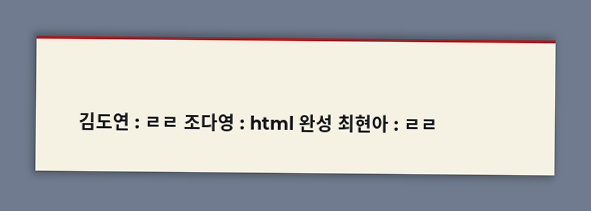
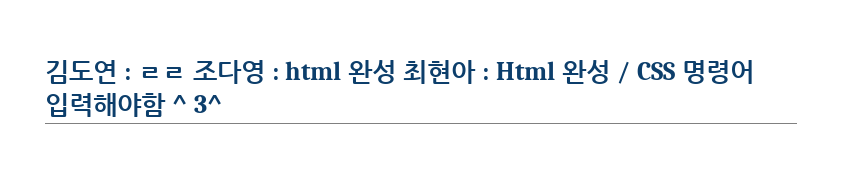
[403,119,438,132] ㄹㄹ -> [495,60,754,84] [45,93,222,117] Html 완성 / CSS 명령어 입력해야함 ^ 3^

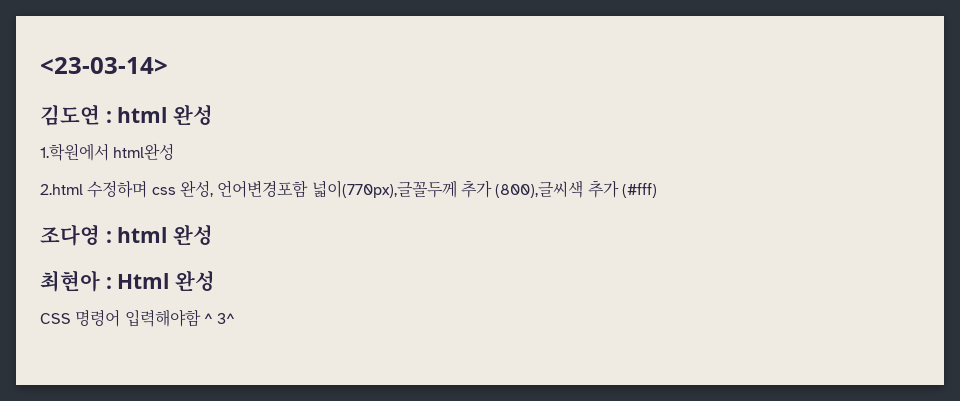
(45, 72) none -> [40,57,168,74] <23-03-14> //
[137,67,186,80] ㄹㄹ -> [117,104,213,125] [40,143,175,161] [40,180,657,198] html 완성 // 1.학원에서 html완성 // 2.html 수정하며 css 완성, 언어변경포함 넓이(770px),글꼴두께 추가 (800),글씨색 추가 (#fff) //
(397, 72) none -> (213, 234) //
[616,61,630,84] / -> (215, 280) //

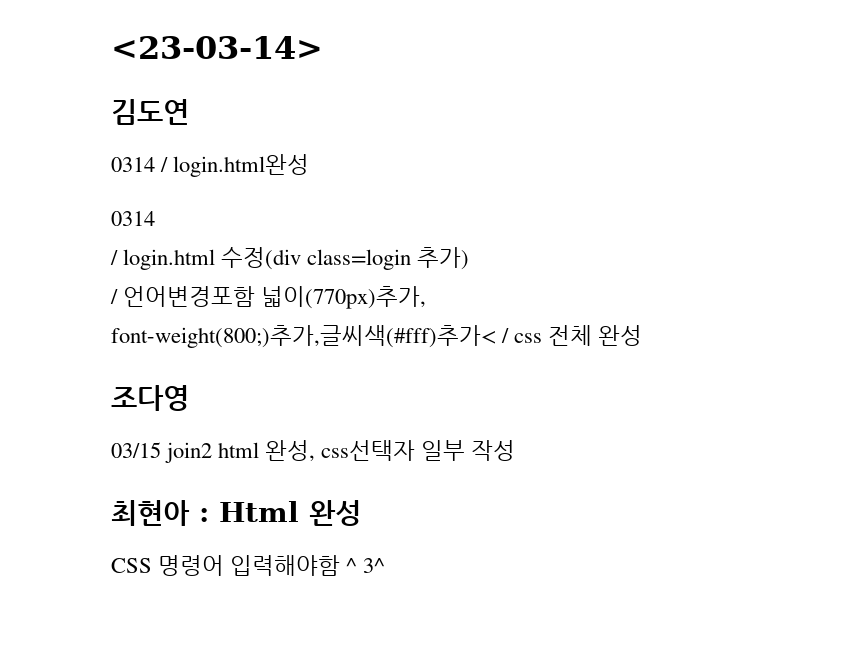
[105,104,213,125] [40,143,175,161] [40,180,657,198] [40,224,213,246] : html 완성 // 1.학원에서 html완성 // 2.html 수정하며 css 완성, 언어변경포함 넓이(770px),글꼴두께 추가 (800),글씨색 추가 (#fff) // 조다영 : html 완성 -> [111,154,310,177] [111,211,155,226] [110,247,470,270] [110,286,427,309] [111,325,643,348] [111,385,189,411] [111,440,516,463] // 0314 / login.html완성 // 0314 // / login.html 수정(div class=login 추가) // / 언어변경포함 넓이(770px)추가, font-weight(800;)추가,글씨색(#fff)추가< / css 전체 완성 // 조다영 // 03/15 join2 html 완성, css선택자 일부 작성

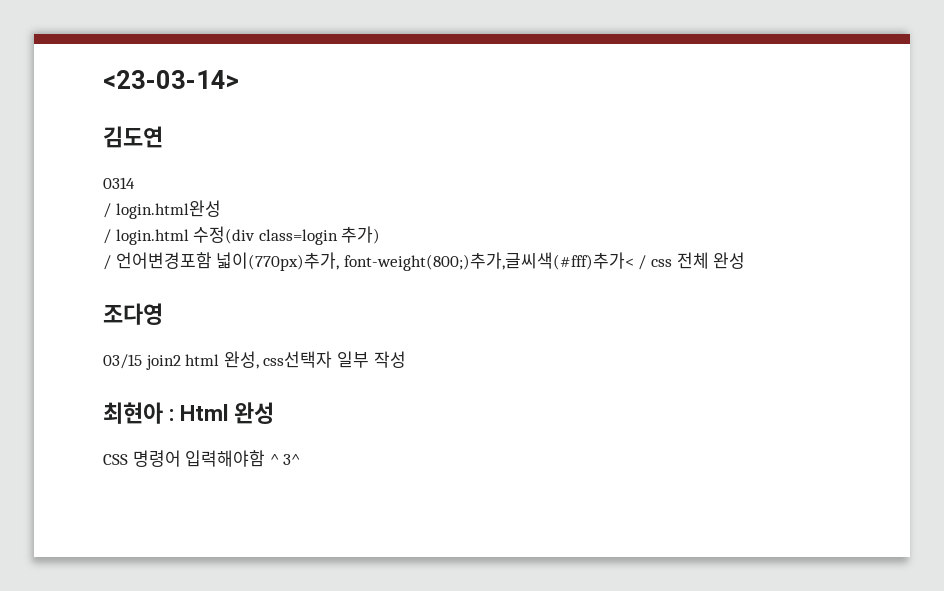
(155, 164) none -> (135, 183) //
[111,211,155,226] // 0314 -> (221, 209) none

